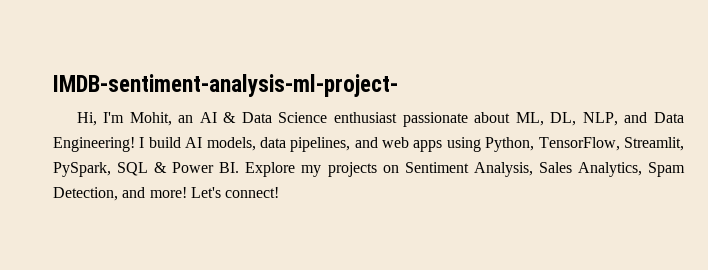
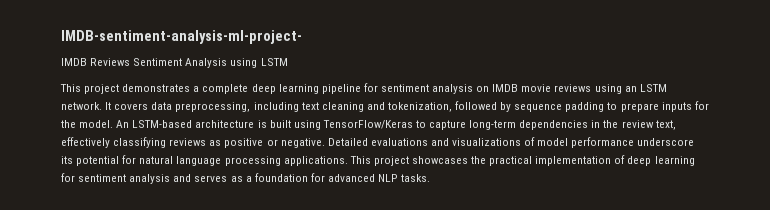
[76,112,685,127] [53,137,685,152] [53,162,686,177] [53,187,280,201] Hi, I'm Mohit, an AI & Data Science enthusiast passionate about ML, DL, NLP, and Data Engineering! I build AI models, data pipelines, and web apps using Python, TensorFlow, Streamlit, PySpark, SQL & Power BI. Explore my projects on Sentiment Analysis, Sales Analytics, Spam Detection, and more! Let's connect! -> [61,58,288,68] [60,83,667,94] [61,101,709,112] [61,120,676,130] [61,137,695,148] [61,155,695,166] [61,173,431,184] IMDB Reviews Sentiment Analysis using LSTM // This project demonstrates a complete deep learning pipeline for sentiment analysis on IMDB movie reviews using an LSTM network. It covers data preprocessing, including text cleaning and tokenization, followed by sequence padding to prepare inputs for the model. An LSTM-based architecture is built using TensorFlow/Keras to capture long-term dependencies in the review text, effectively classifying reviews as positive or negative. Detailed evaluations and visualizations of model performance underscore its potential for natural language processing applications. This project showcases the practical implementation of deep learning for sentiment analysis and serves as a foundation for advanced NLP tasks.

